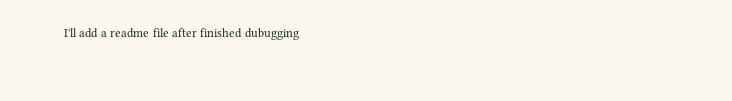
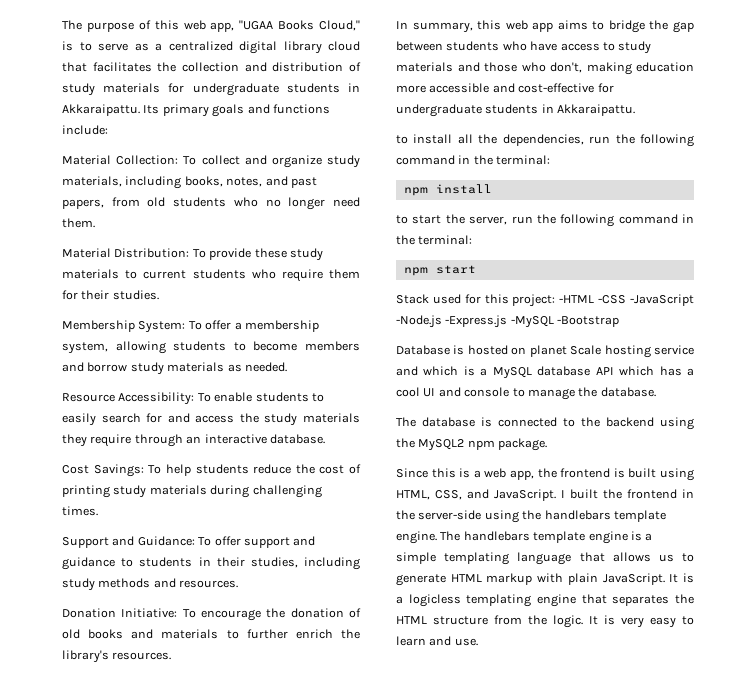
[64,28,299,40] I'll add a readme file after finished dubugging -> [62,20,360,32] [62,41,360,54] [62,62,361,72] [62,83,360,96] [62,104,330,117] [62,125,108,135] [62,155,360,168] [62,176,317,189] [62,197,361,210] [62,218,95,228] [62,248,323,261] [62,269,360,282] [62,290,159,300] [62,320,319,333] [62,341,360,354] [62,362,287,375] [62,392,324,405] [62,413,360,426] [62,434,325,447] [62,464,361,477] [62,485,322,498] [62,506,98,516] [62,536,316,548] [62,557,360,570] [62,578,239,591] [62,608,362,621] [62,629,360,639] [62,650,172,663] [396,20,694,33] [396,41,652,54] [396,62,694,75] [396,83,614,93] [396,104,636,117] [396,134,694,147] [396,155,551,165] [403,184,492,196] [396,214,694,227] [396,235,473,245] [403,265,476,276] [396,294,694,307] [396,315,620,328] [396,345,694,358] [396,366,694,379] [396,387,656,400] [396,417,694,430] [396,438,548,451] [396,468,694,481] [396,489,694,501] [396,510,666,523] [396,531,653,544] [396,552,694,565] [396,573,694,586] [396,594,694,607] [396,615,694,628] [396,636,478,646] The purpose of this web app, "UGAA Books Cloud," is to serve as a centralized digital library cloud that facilitates the collection and distribution of study materials for undergraduate students in Akkaraipattu. Its primary goals and functions include: // Material Collection: To collect and organize study materials, including books, notes, and past papers, from old students who no longer need them. // Material Distribution: To provide these study materials to current students who require them for their studies. // Membership System: To offer a membership system, allowing students to become members and borrow study materials as needed. // Resource Accessibility: To enable students to easily search for and access the study materials they require through an interactive database. // Cost Savings: To help students reduce the cost of printing study materials during challenging times. // Support and Guidance: To offer support and guidance to students in their studies, including study methods and resources. // Donation Initiative: To encourage the donation of old books and materials to further enrich the library's resources. // In summary, this web app aims to bridge the gap between students who have access to study materials and those who don't, making education more accessible and cost-effective for undergraduate students in Akkaraipattu. // to install all the dependencies, run the following command in the terminal: // npm install // to start the server, run the following command in the terminal: // npm start // Stack used for this project: -HTML -CSS -JavaScript -Node.js -Express.js -MySQL -Bootstrap // Database is hosted on planet Scale hosting service and which is a MySQL database API which has a cool UI and console to manage the database. // The database is connected to the backend using the MySQL2 npm package. // Since this is a web app, the frontend is built using HTML, CSS, and JavaScript. I built the frontend in the server-side using the handlebars template engine. The handlebars template engine is a simple templating language that allows us to generate HTML markup with plain JavaScript. It is a logicless templating engine that separates the HTML structure from the logic. It is very easy to learn and use.

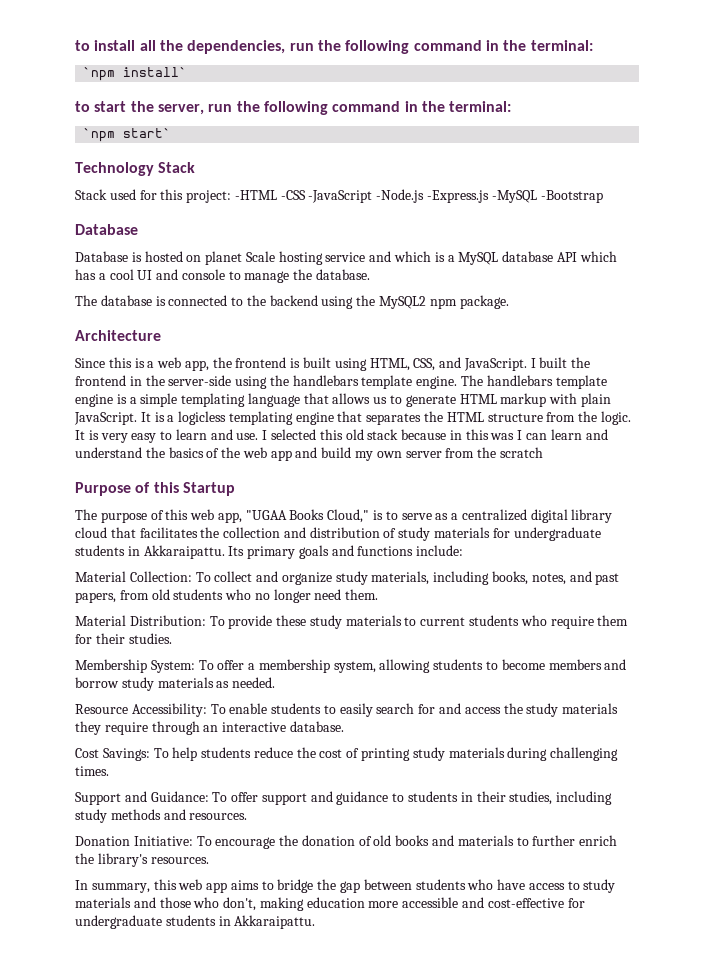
(62, 25) none -> [75,40,593,54] [83,67,188,81] [75,101,512,115] [83,128,172,142] [75,162,196,176] [75,189,603,203] [75,224,138,235] [75,251,617,265] [75,269,371,283] [75,295,509,309] [75,330,161,341] [75,357,591,371] [75,375,607,389] [75,393,611,407] [74,411,631,425] [75,429,608,443] [75,447,543,461] [75,482,235,496] to install all the dependencies, run the following command in the terminal: // `npm install` // to start the server, run the following command in the terminal: // `npm start` // Technology Stack // Stack used for this project: -HTML -CSS -JavaScript -Node.js -Express.js -MySQL -Bootstrap // Database // Database is hosted on planet Scale hosting service and which is a MySQL database API which has a cool UI and console to manage the database. // The database is connected to the backend using the MySQL2 npm package. // Architecture // Since this is a web app, the frontend is built using HTML, CSS, and JavaScript. I built the frontend in the server-side using the handlebars template engine. The handlebars template engine is a simple templating language that allows us to generate HTML markup with plain JavaScript. It is a logicless templating engine that separates the HTML structure from the logic. It is very easy to learn and use. I selected this old stack because in this was I can learn and understand the basics of the web app and build my own server from the scratch // Purpose of this Startup //
[396,134,694,147] [396,155,551,165] [403,184,492,196] [396,214,694,227] [396,235,473,245] [403,265,476,276] [396,294,694,307] [396,315,620,328] [396,345,694,358] [396,366,694,379] [396,387,656,400] [396,417,694,430] [396,438,548,451] [396,468,694,481] [396,489,694,501] [396,510,666,523] [396,531,653,544] [396,552,694,565] [396,573,694,586] [396,594,694,607] [396,615,694,628] [396,636,478,646] // to install all the dependencies, run the following command in the terminal: // npm install // to start the server, run the following command in the terminal: // npm start // Stack used for this project: -HTML -CSS -JavaScript -Node.js -Express.js -MySQL -Bootstrap // Database is hosted on planet Scale hosting service and which is a MySQL database API which has a cool UI and console to manage the database. // The database is connected to the backend using the MySQL2 npm package. // Since this is a web app, the frontend is built using HTML, CSS, and JavaScript. I built the frontend in the server-side using the handlebars template engine. The handlebars template engine is a simple templating language that allows us to generate HTML markup with plain JavaScript. It is a logicless templating engine that separates the HTML structure from the logic. It is very easy to learn and use. -> (316, 922) none

